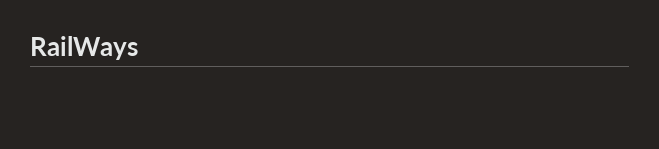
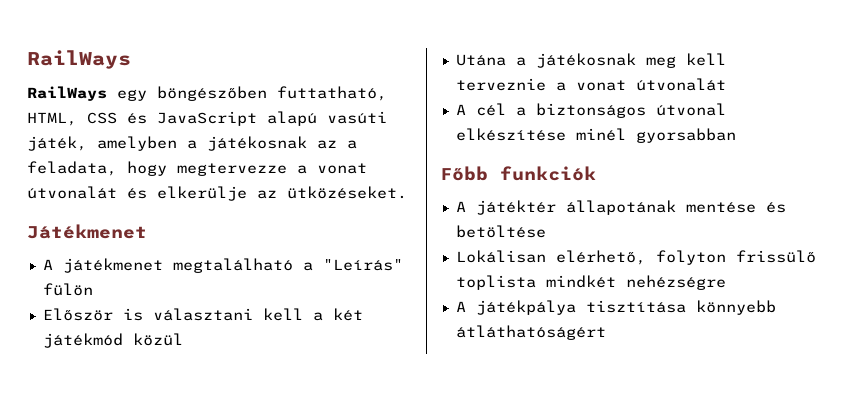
[30,36,138,60] RailWays -> [27,50,131,69] [27,86,387,101] [27,111,387,126] [27,136,357,151] [27,161,367,176] [27,186,407,201] [27,224,147,239] [42,258,403,273] [42,283,93,296] [42,308,363,321] [42,333,183,348] [455,53,726,68] [455,78,726,91] [455,103,726,118] [455,128,736,143] [440,166,596,181] [455,200,786,215] [455,225,546,238] [455,250,816,265] [455,275,726,290] [455,300,776,315] [455,325,606,340] RailWays // RailWays egy böngészőben futtatható, HTML, CSS és JavaScript alapú vasúti játék, amelyben a játékosnak az a feladata, hogy megtervezze a vonat útvonalát és elkerülje az ütközéseket. // Játékmenet // A játékmenet megtalálható a "Leírás" fülön // Először is választani kell a két játékmód közül // Utána a játékosnak meg kell terveznie a vonat útvonalát // A cél a biztonságos útvonal elkészítése minél gyorsabban // Főbb funkciók // A játéktér állapotának mentése és betöltése // Lokálisan elérhető, folyton frissülő toplista mindkét nehézségre // A játékpálya tisztítása könnyebb átláthatóságért

